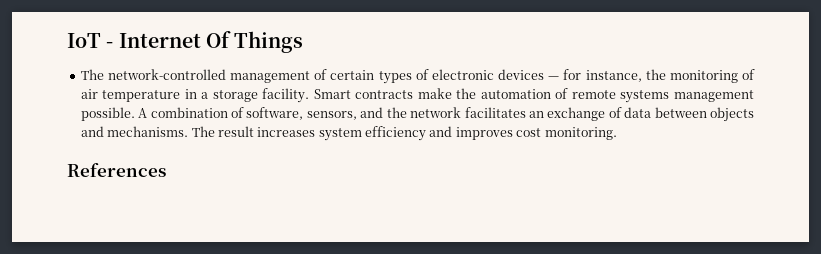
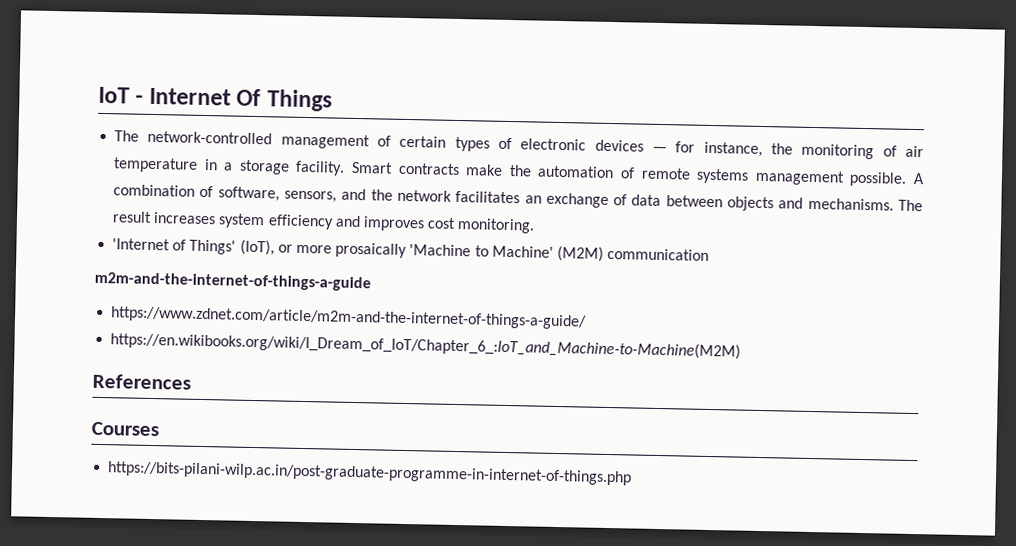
(617, 133) none -> [112,238,710,262] [94,271,371,292] [110,306,588,330] [110,332,742,360] // 'Internet of Things' (IoT), or more prosaically 'Machine to Machine' (M2M) communication // m2m-and-the-internet-of-things-a-guide // https://www.zdnet.com/article/m2m-and-the-internet-of-things-a-guide/ // https://en.wikibooks.org/wiki/I_Dream_of_IoT/Chapter_6_:IoT_and_Machine-to-Machine(M2M)
(166, 170) none -> [91,421,159,437] [107,461,633,486] // Courses // https://bits-pilani-wilp.ac.in/post-graduate-programme-in-internet-of-things.php

